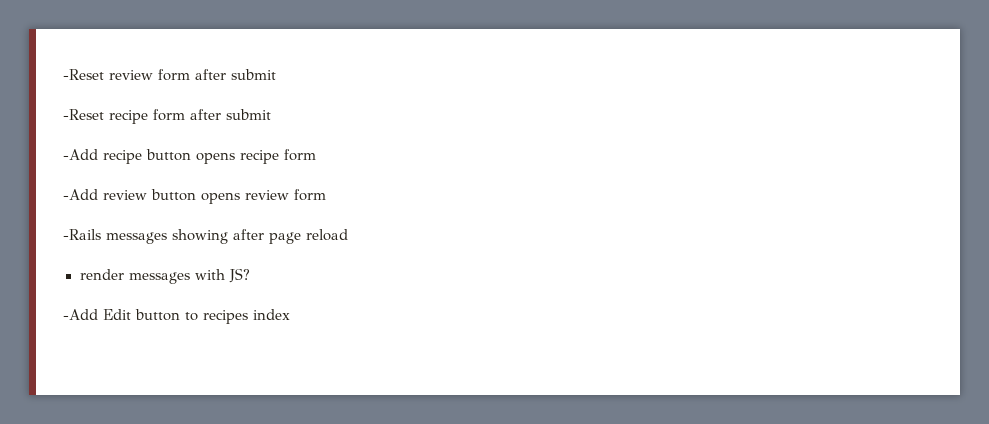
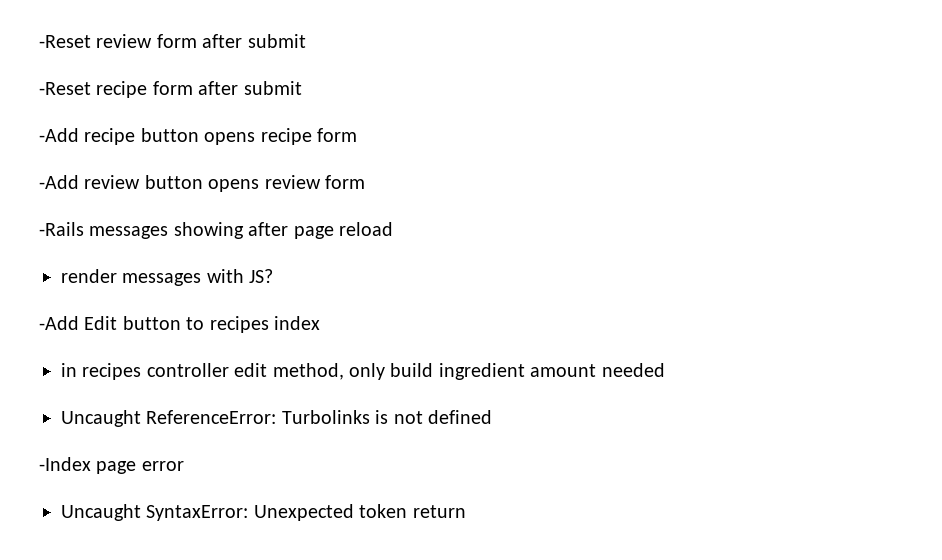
(290, 314) none -> [61,363,665,380] [61,410,492,427] [39,457,184,474] [61,504,466,521] // in recipes controller edit method, only build ingredient amount needed // Uncaught ReferenceError: Turbolinks is not defined // -Index page error // Uncaught SyntaxError: Unexpected token return

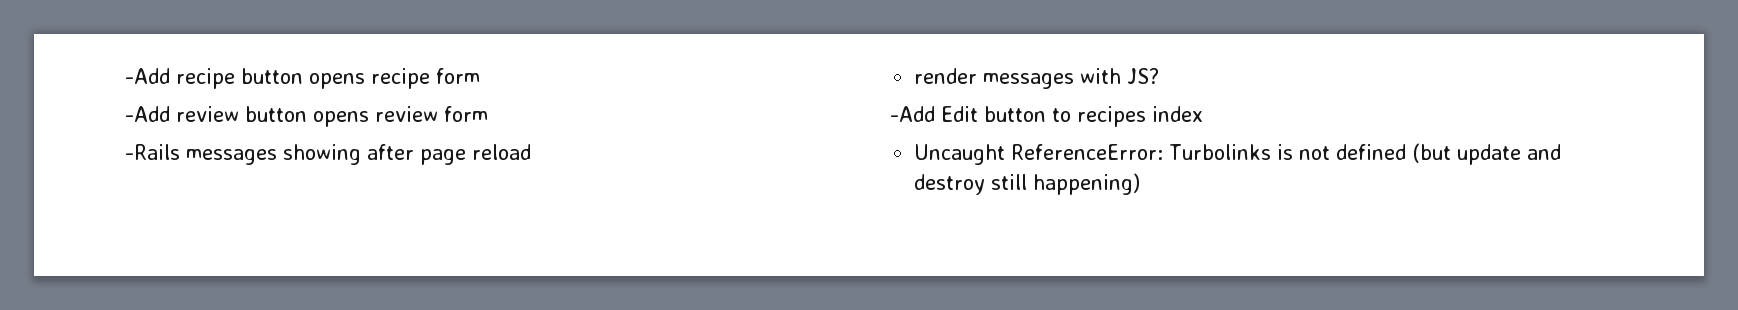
[39,34,306,48] [39,81,302,98] -Reset review form after submit // -Reset recipe form after submit // -> (125, 76) none
[61,363,665,380] // in recipes controller edit method, only build ingredient amount needed -> (1203, 114) none
[39,457,184,474] [61,504,466,521] // -Index page error // Uncaught SyntaxError: Unexpected token return -> [1412,143,1562,165] [914,173,1141,195] (but update and destroy still happening)

